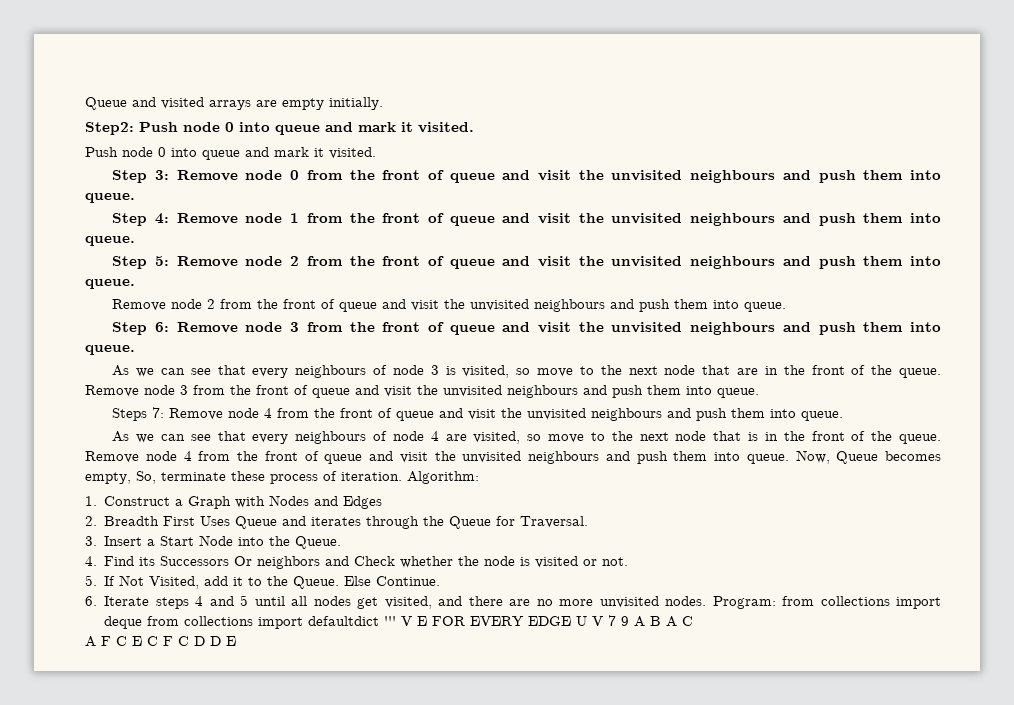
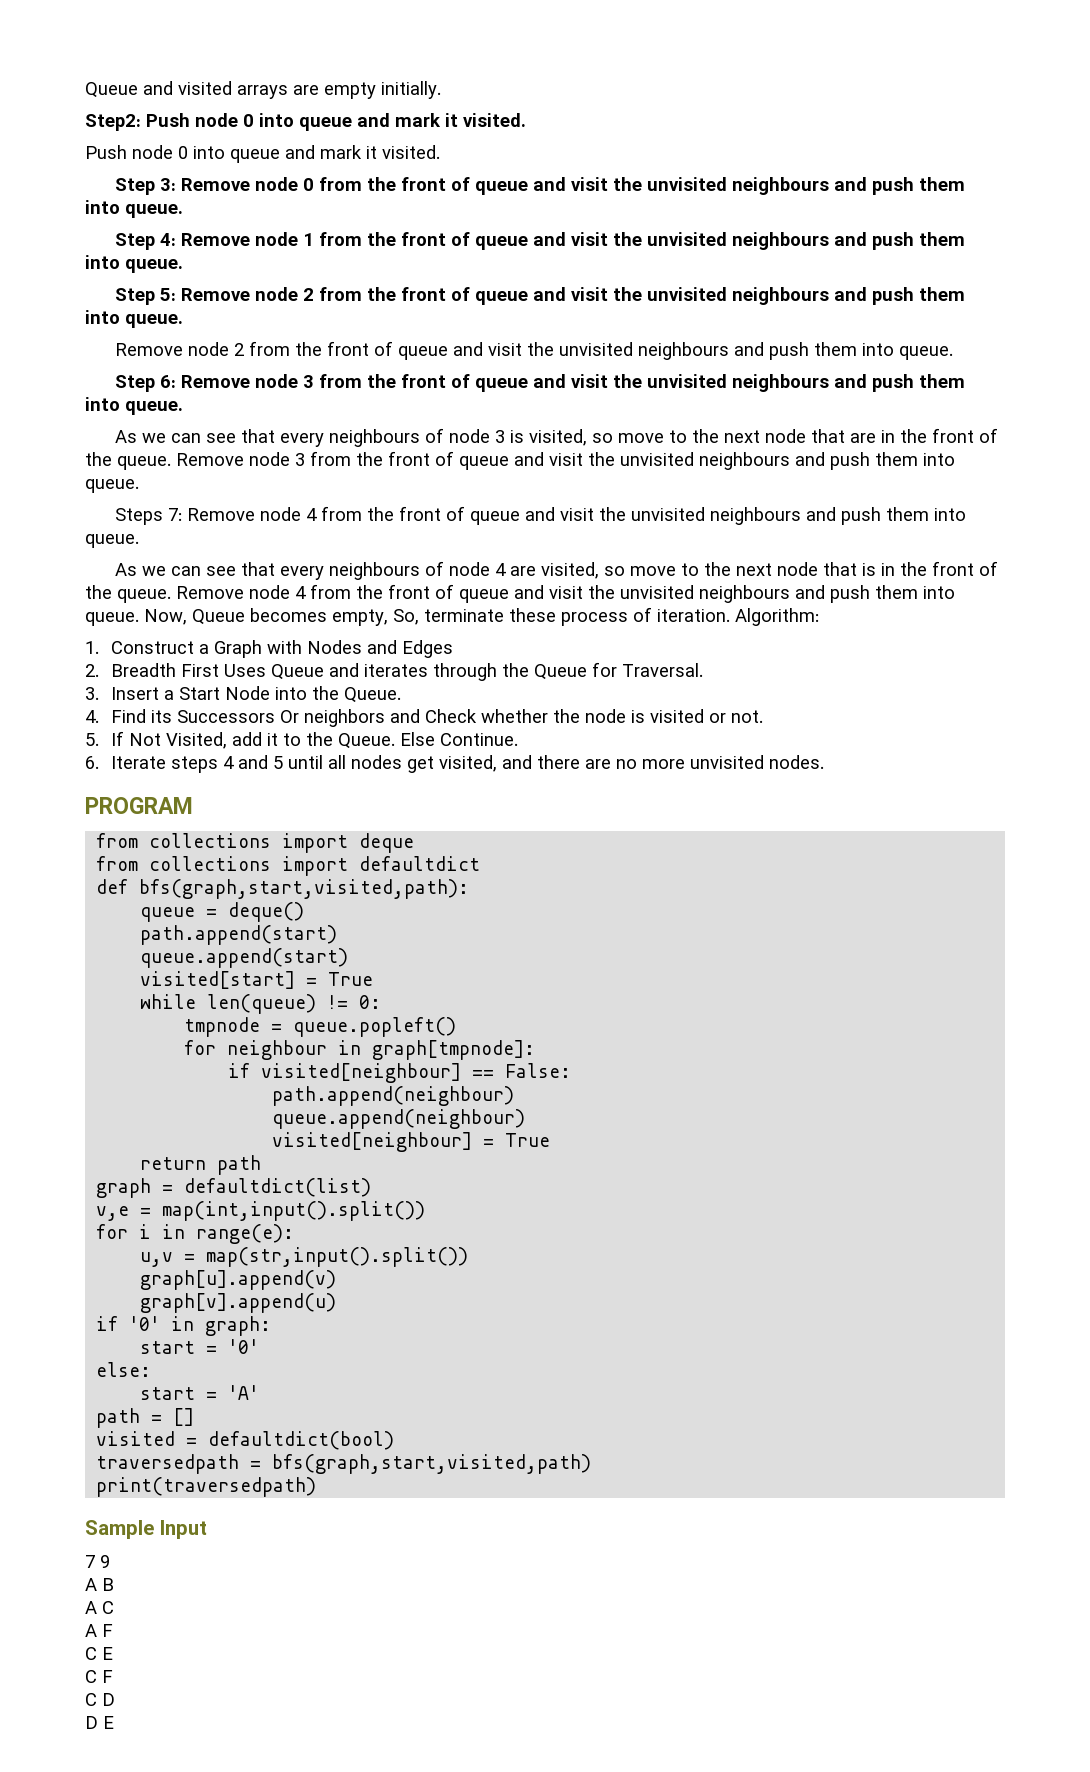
[712,596,776,609] Program: -> [85,797,193,814] // PROGRAM //
(143, 622) none -> (415, 843) //
[384,616,604,626] ''' V E FOR EVERY EDGE U V -> [96,879,470,899] [140,902,305,922] [140,925,338,945] [140,948,349,968] [140,971,374,989] [140,994,382,1014] [184,1017,457,1037] [184,1040,536,1060] [228,1063,572,1083] [272,1086,515,1106] [272,1109,526,1129] [272,1132,551,1152] [140,1155,262,1175] [96,1178,372,1198] [96,1201,426,1221] [96,1224,295,1244] [140,1247,469,1267] [140,1270,337,1290] [140,1293,337,1313] [96,1316,272,1336] [140,1339,260,1354] [96,1362,152,1377] [140,1385,260,1400] [96,1408,195,1428] [96,1431,395,1450] [96,1454,592,1474] [96,1477,317,1497] [85,1520,207,1539] // def bfs(graph,start,visited,path): // queue = deque() // path.append(start) // queue.append(start) // visited[start] = True // while len(queue) != 0: // tmpnode = queue.popleft() // for neighbour in graph[tmpnode]: // if visited[neighbour] == False: // path.append(neighbour) // queue.append(neighbour) // visited[neighbour] = True // return path // graph = defaultdict(list) // v,e = map(int,input().split()) // for i in range(e): // u,v = map(str,input().split()) // graph[u].append(v) // graph[v].append(u) // if '0' in graph: // start = '0' // else: // start = 'A' // path = [] // visited = defaultdict(bool) // traversedpath = bfs(graph,start,visited,path) // print(traversedpath) // Sample Input //
(630, 621) none -> (110, 1561) //
(662, 621) none -> (114, 1584) //
(111, 641) none -> (113, 1630) //
(142, 641) none -> (113, 1653) //
(173, 641) none -> (113, 1676) //
(205, 641) none -> (115, 1699) //

